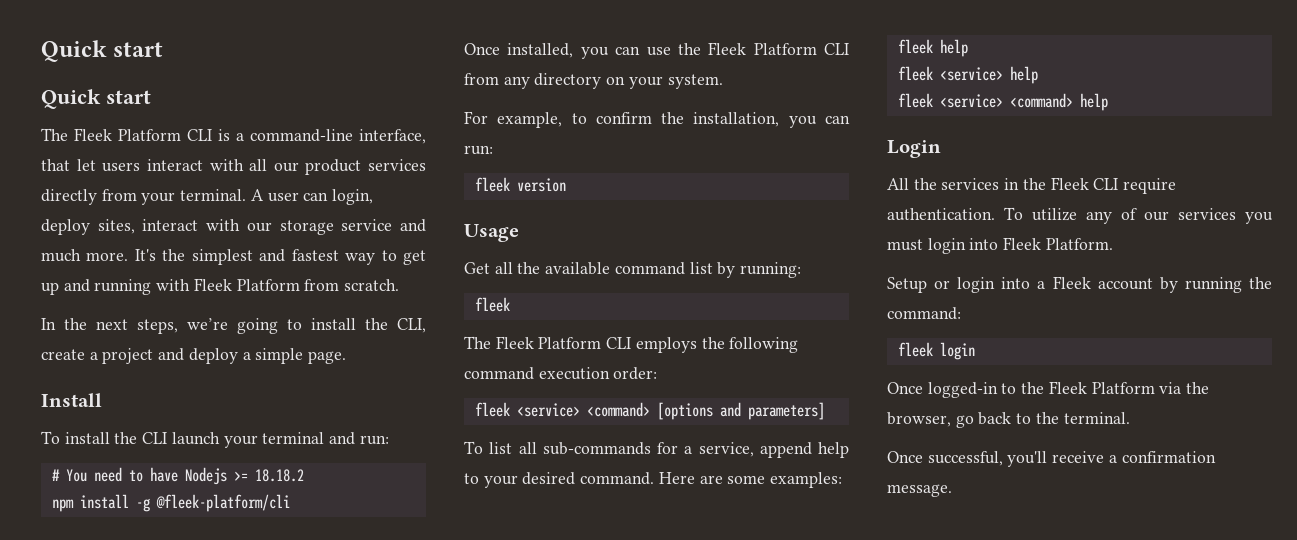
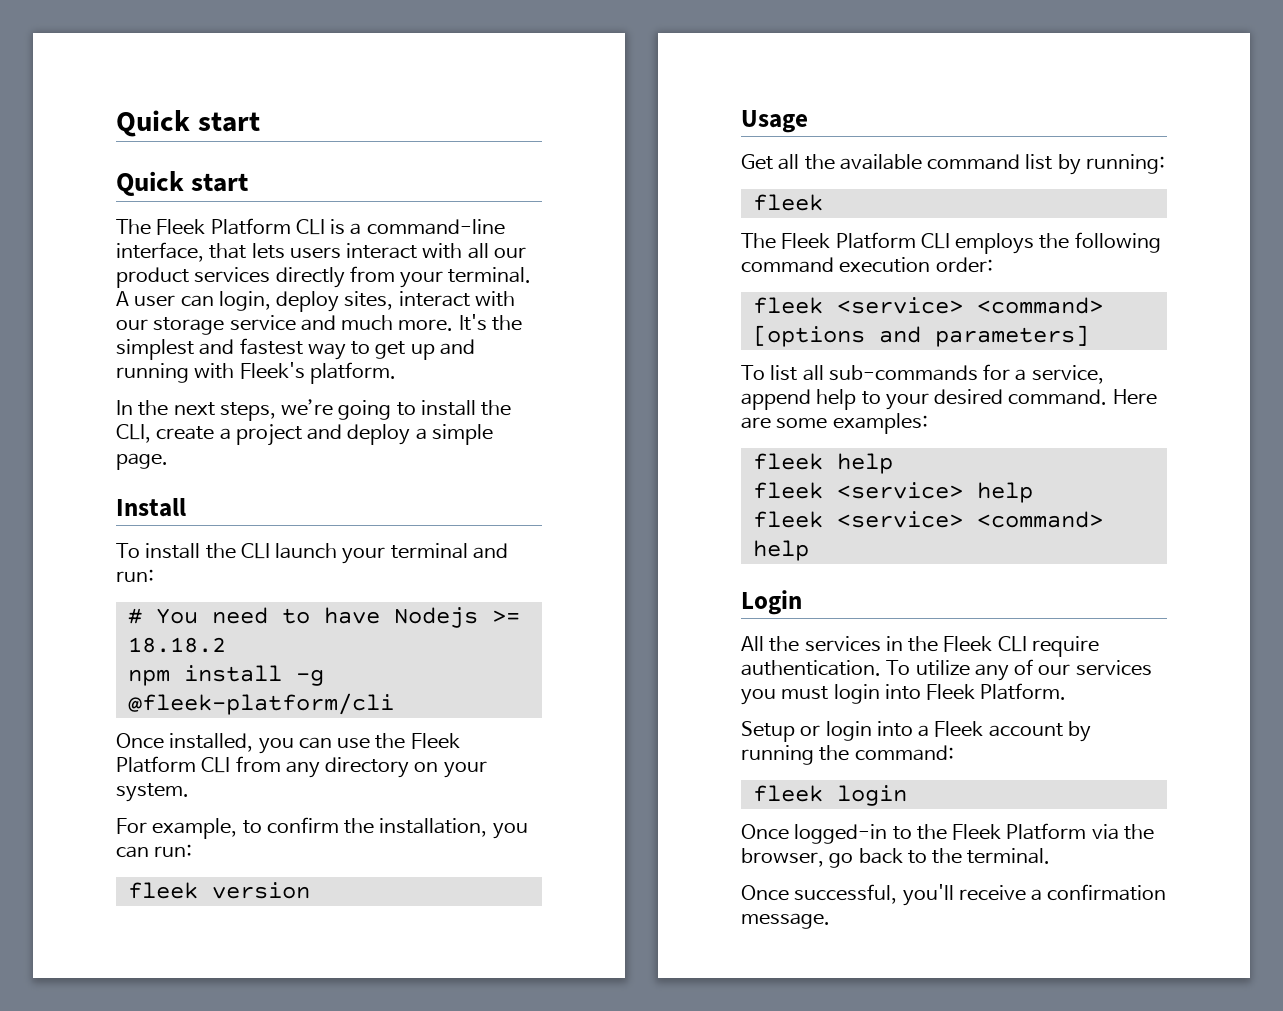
[76,159,96,171] let -> [251,243,285,259] lets
[193,278,400,291] Fleek Platform from scratch. -> [239,362,396,384] Fleek's platform.

